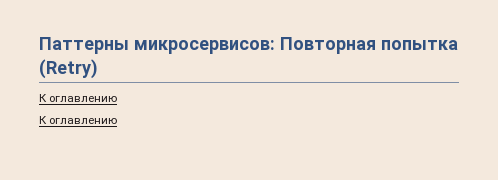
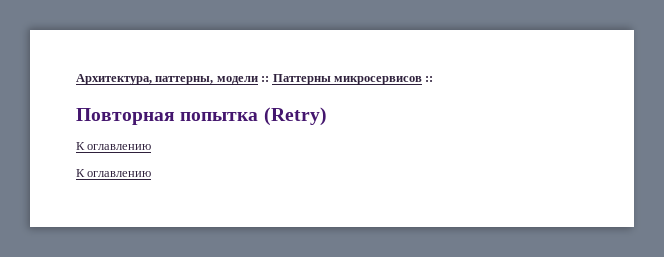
[39,37,275,54] Паттерны микросервисов: -> [76,74,434,85] Архитектура, паттерны, модели :: Паттерны микросервисов :: //

